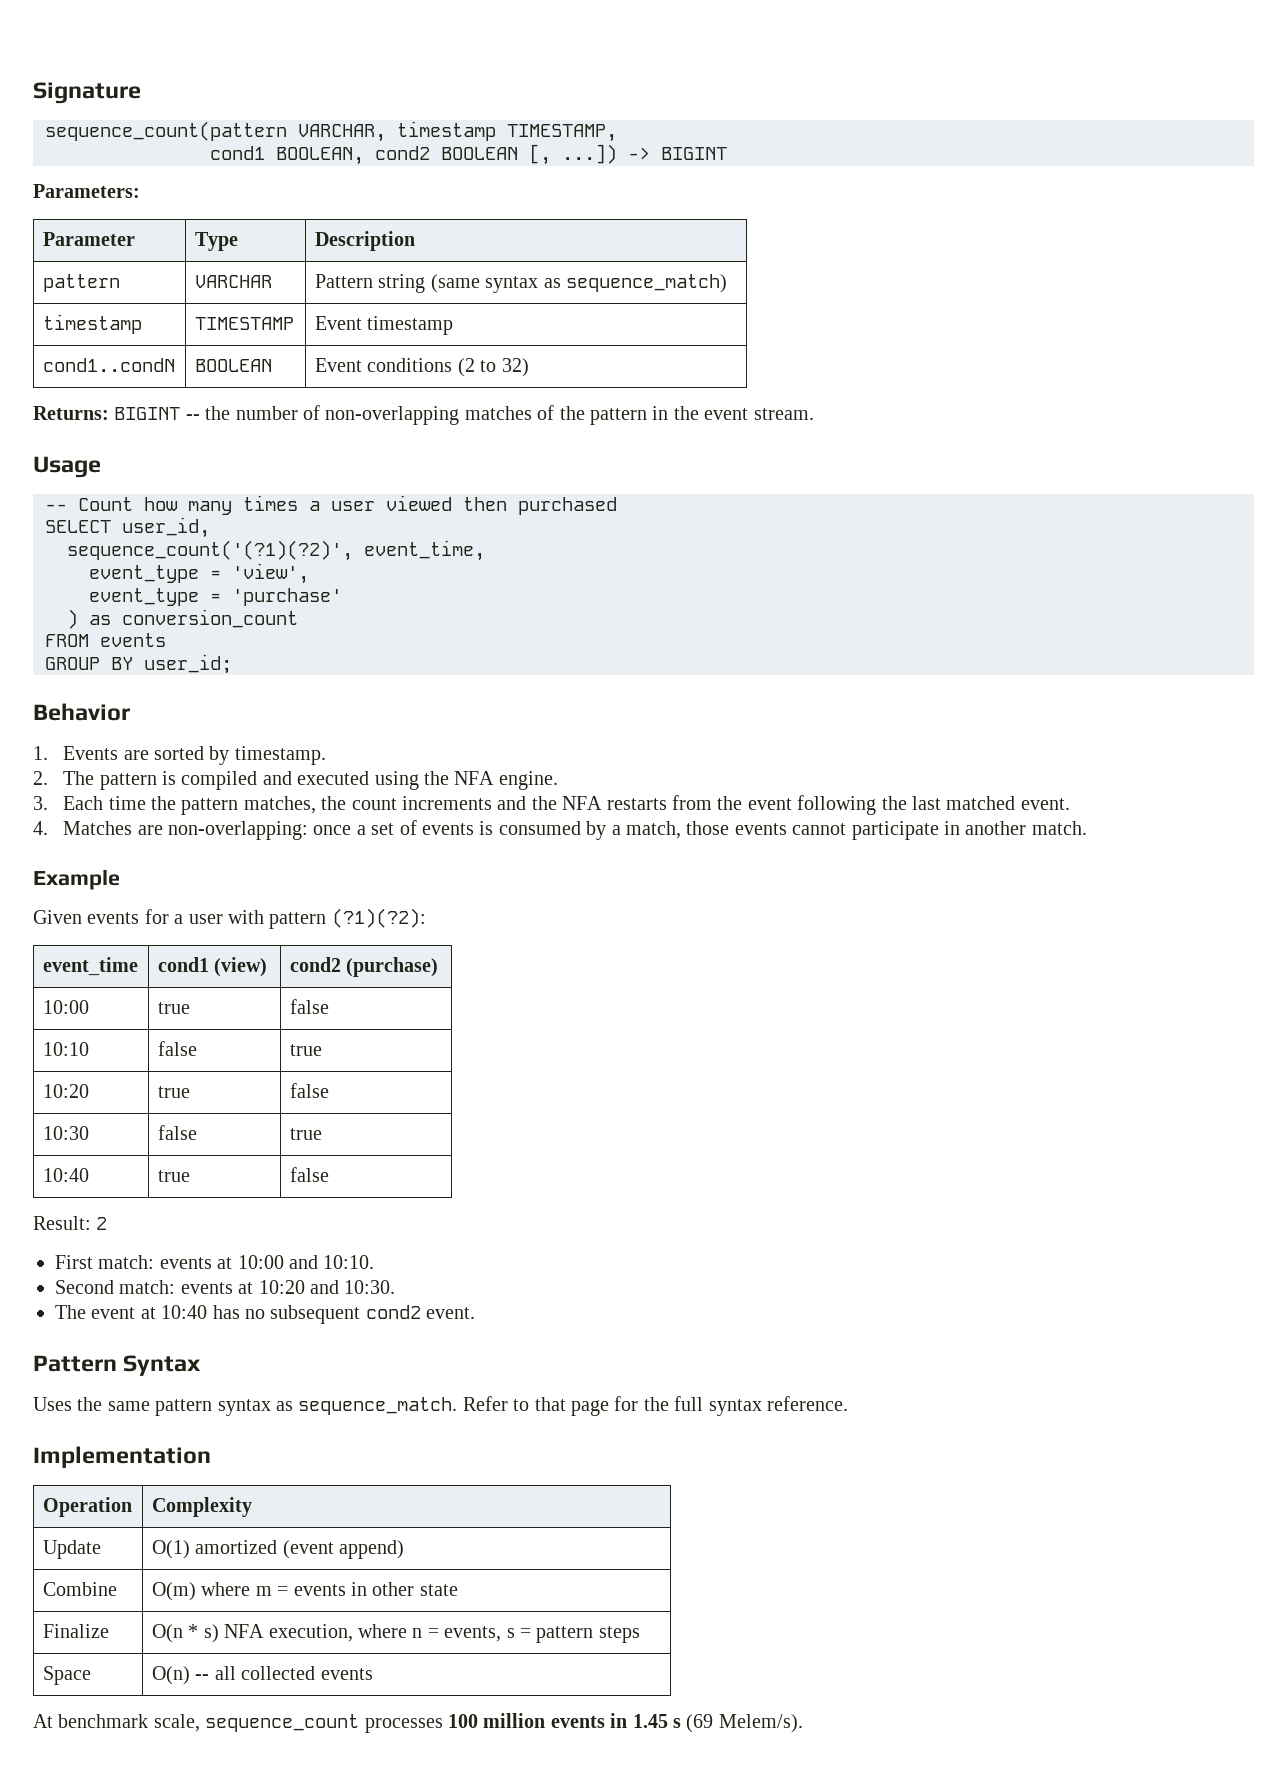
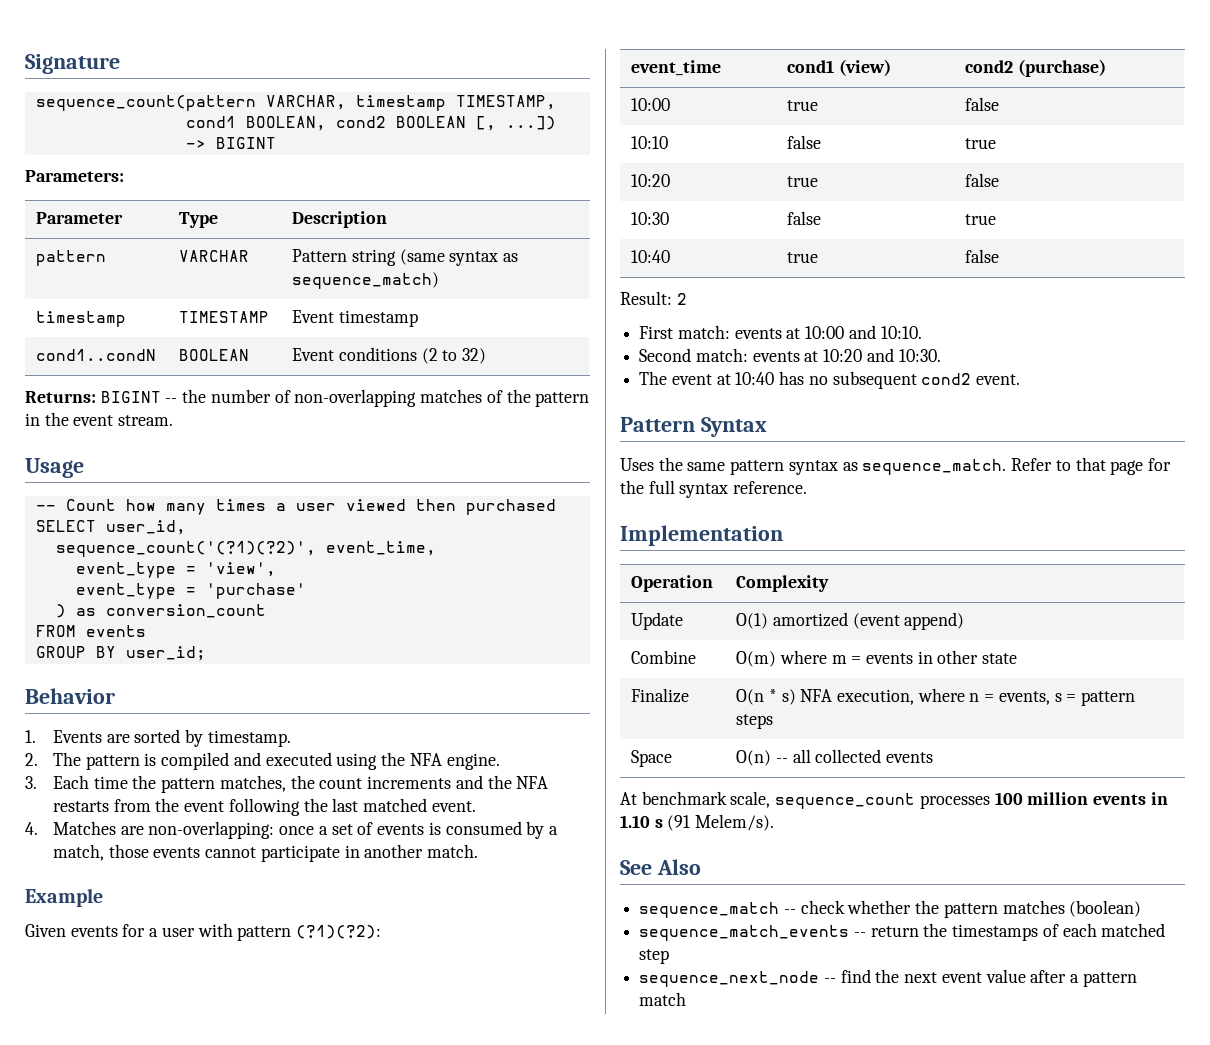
[632,1714,803,1733] 1.45 s (69 Melem/s). -> [620,814,775,831] [620,859,701,875] [639,900,1142,918] [639,923,1166,941] [639,949,670,964] [639,969,1137,987] [639,992,687,1006] 1.10 s (91 Melem/s). // See Also // sequence_match -- check whether the pattern matches (boolean) // sequence_match_events -- return the timestamps of each matched step // sequence_next_node -- find the next event value after a pattern match

